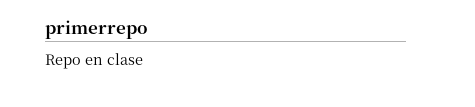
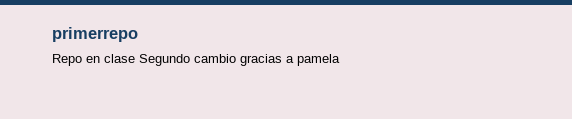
(143, 59) none -> [139,54,340,66] Segundo cambio gracias a pamela

